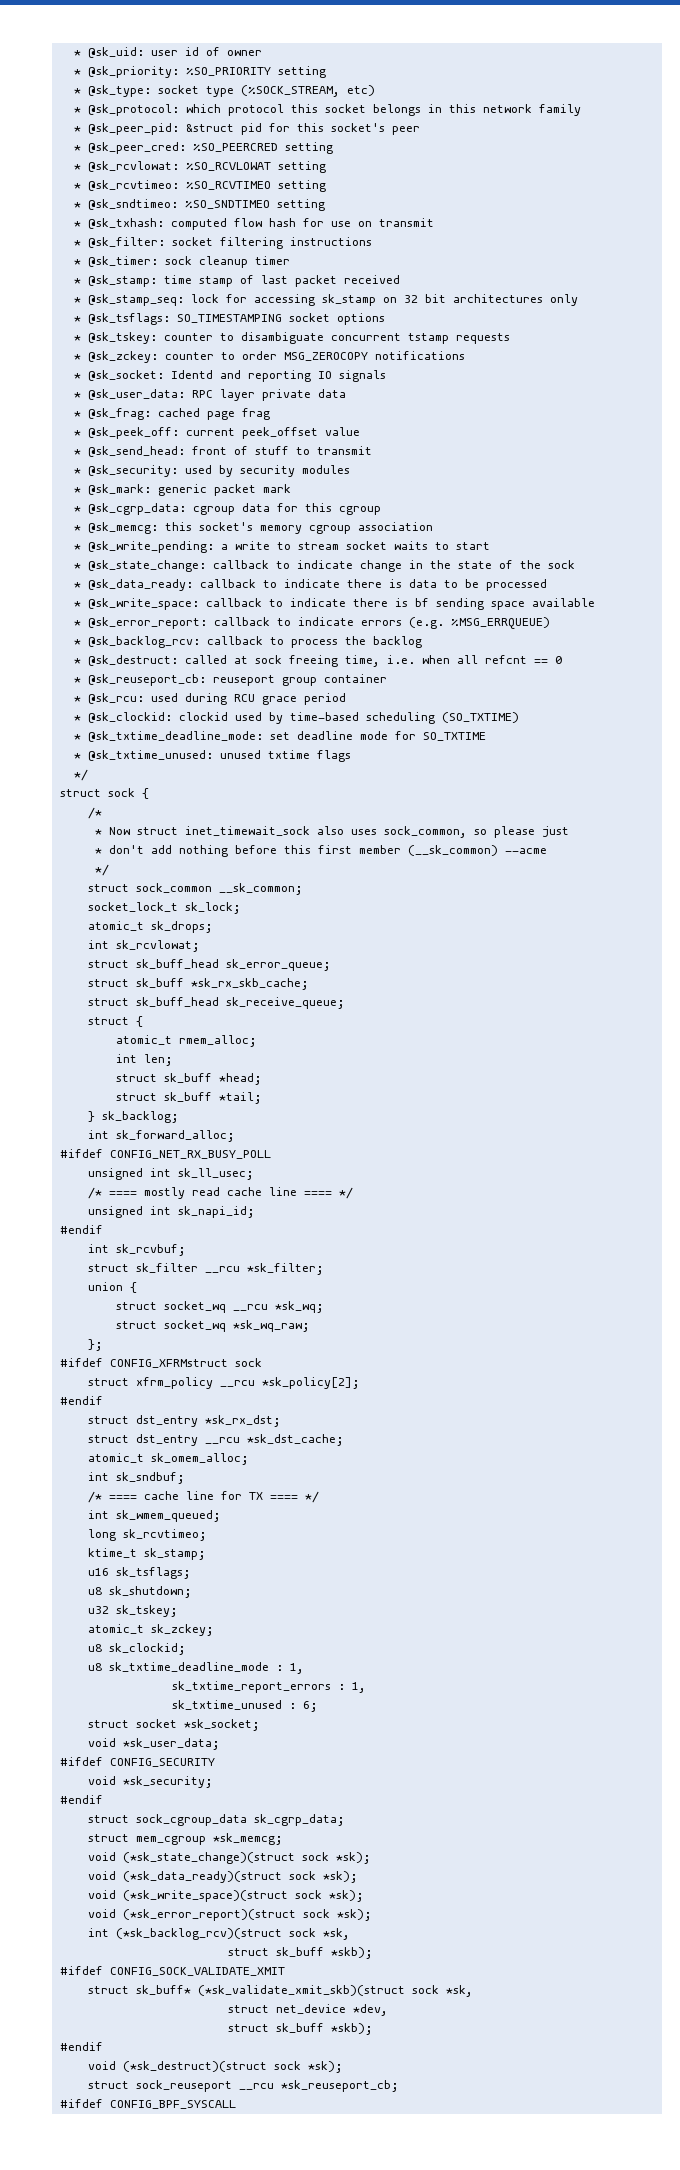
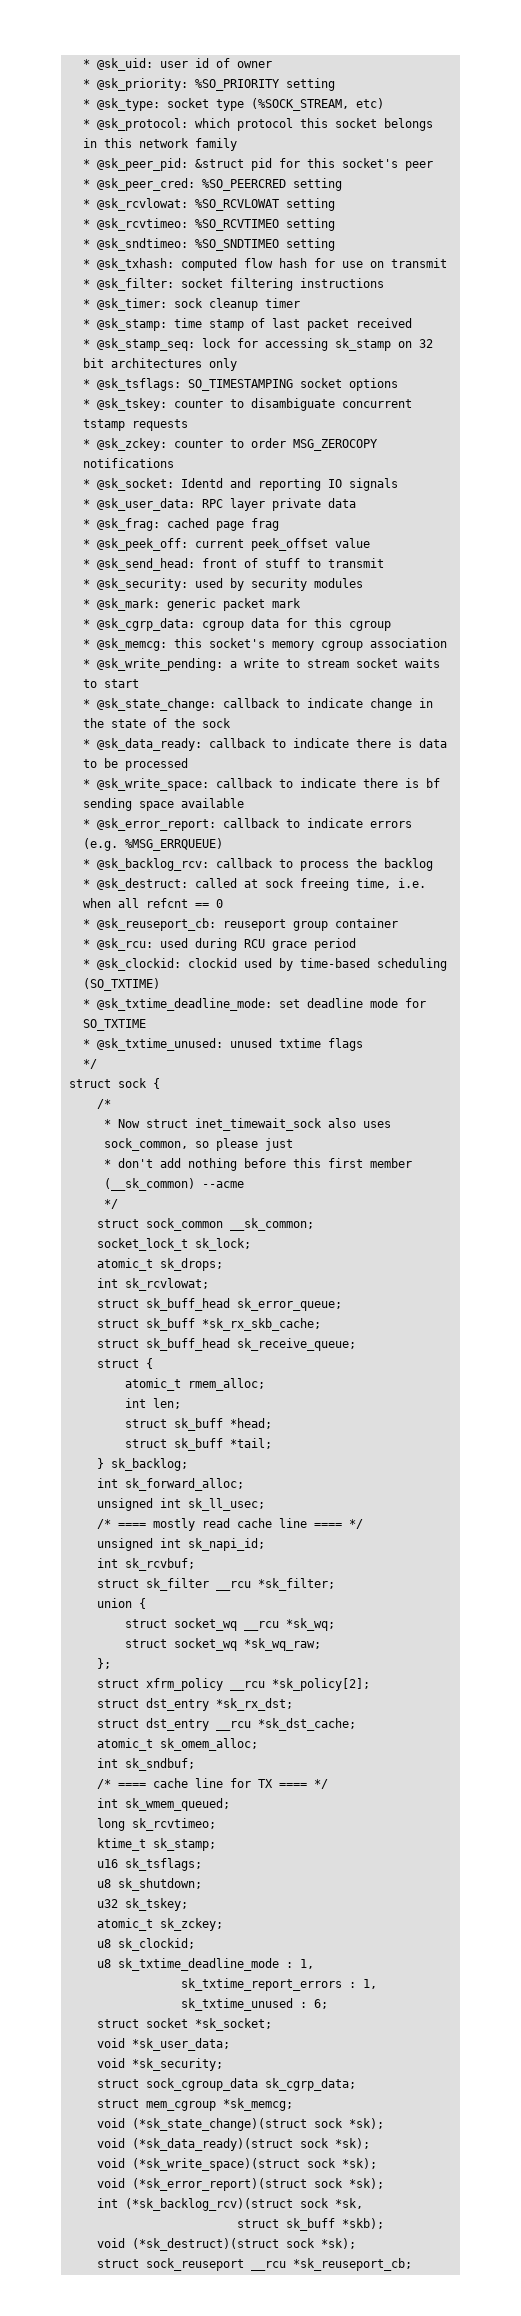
[59,1149,271,1159] // #ifdef CONFIG_NET_RX_BUSY_POLL -> (244, 1484) none
[59,1225,103,1234] // #endif -> (265, 1544) none
[59,1358,262,1368] // #ifdef CONFIG_XFRMstruct sock -> (111, 1663) none
[59,1396,103,1405] // #endif -> (370, 1684) none
[59,1757,215,1767] // #ifdef CONFIG_SECURITY -> (230, 2044) none
[59,1795,103,1804] // #endif -> (223, 2064) none
[59,1966,285,1976] [87,1985,473,1997] [227,2004,388,2016] [227,2023,373,2035] [59,2042,103,2051] // #ifdef CONFIG_SOCK_VALIDATE_XMIT // struct sk_buff* (*sk_validate_xmit_skb)(struct sock *sk, // struct net_device *dev, // struct sk_buff *skb); // #endif -> (384, 2223) none
[59,2099,236,2109] // #ifdef CONFIG_BPF_SYSCALL -> (412, 2264) none

